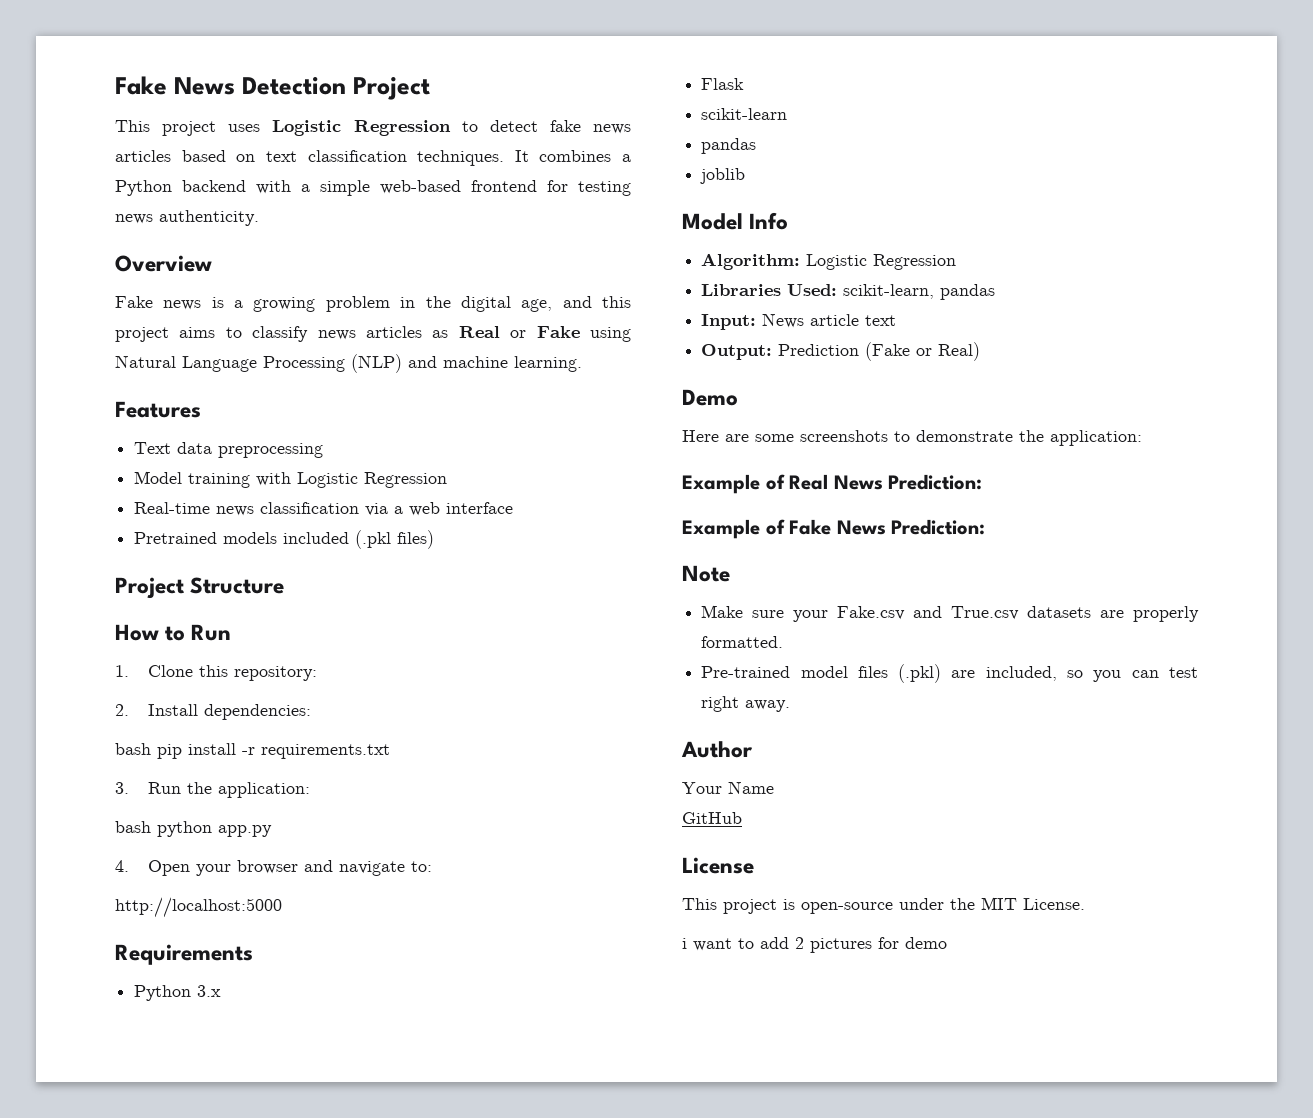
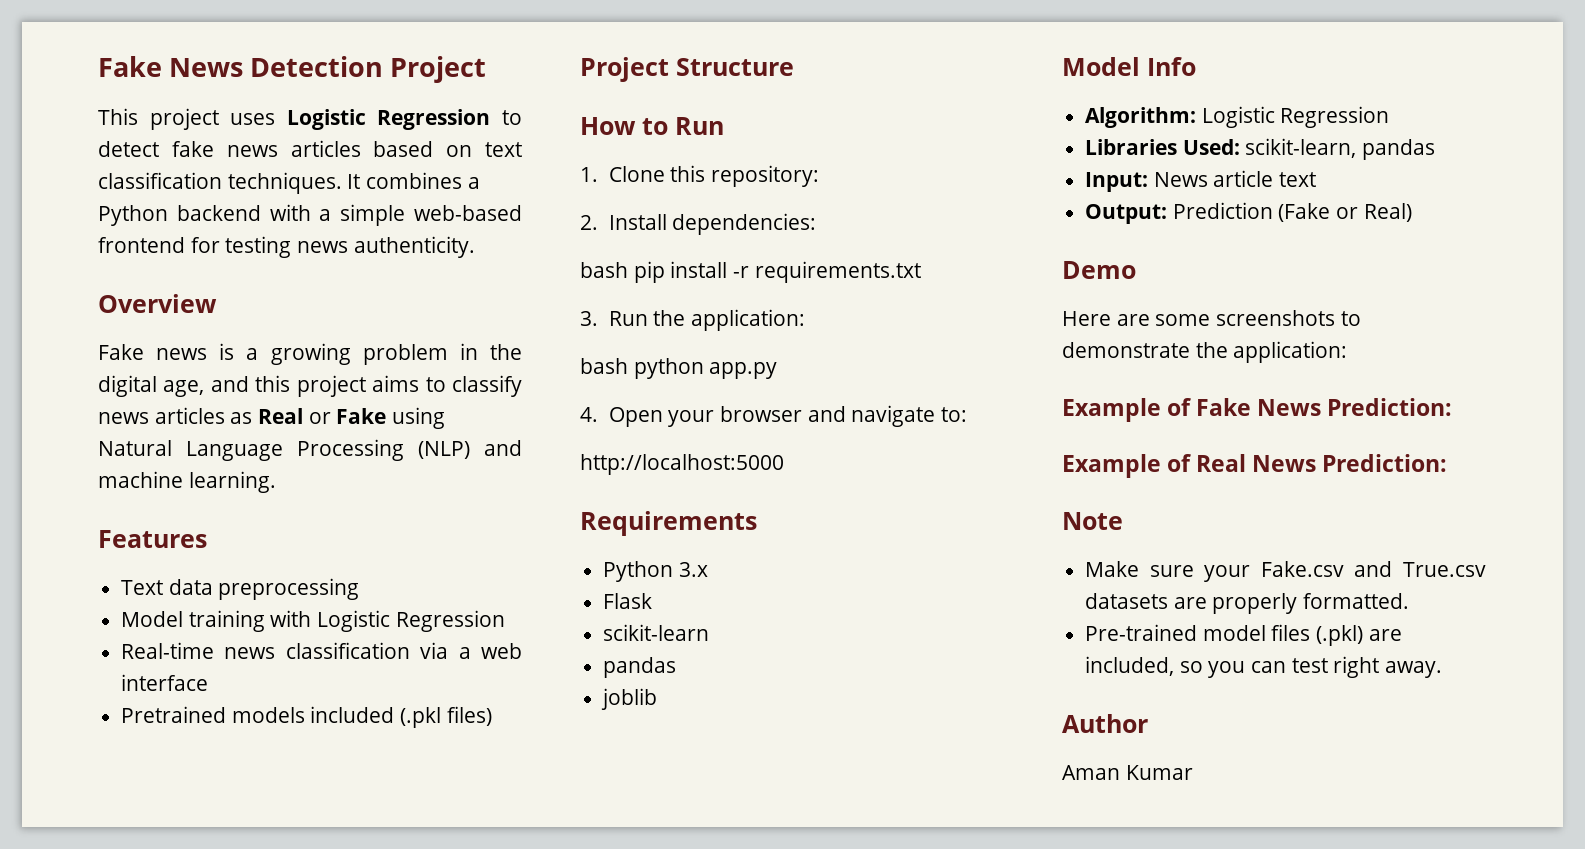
[789,474,829,490] Real -> [1196,398,1252,416] Fake
[789,519,832,535] Fake -> [1196,454,1247,472] Real
[682,781,774,794] [682,812,742,824] [682,857,754,874] [682,897,1085,914] [682,937,947,953] Your Name // GitHub // License // This project is open-source under the MIT License. // i want to add 2 pictures for demo -> [1062,765,1193,780] Aman Kumar

